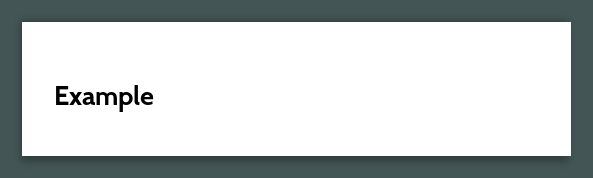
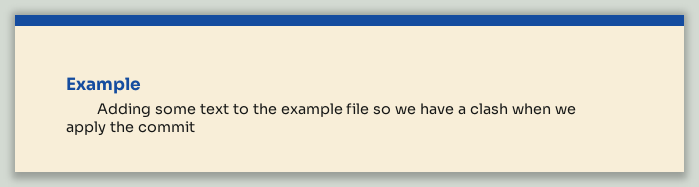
(154, 98) none -> [96,103,576,118] [66,121,195,136] // Adding some text to the example file so we have a clash when we apply the commit

